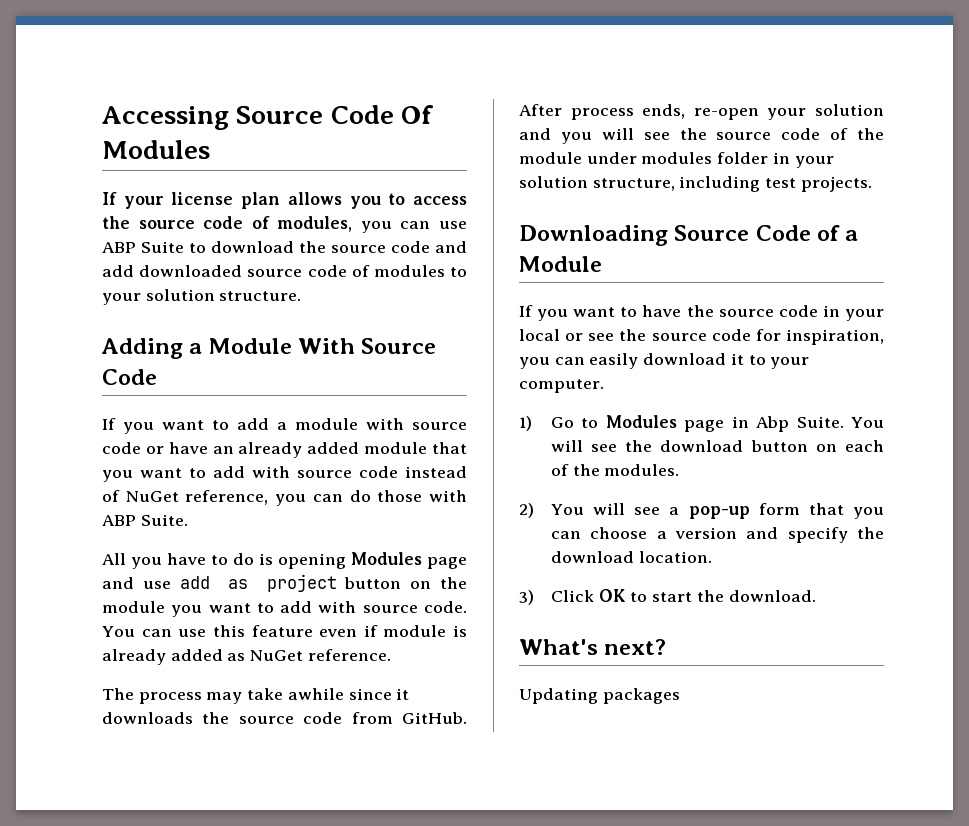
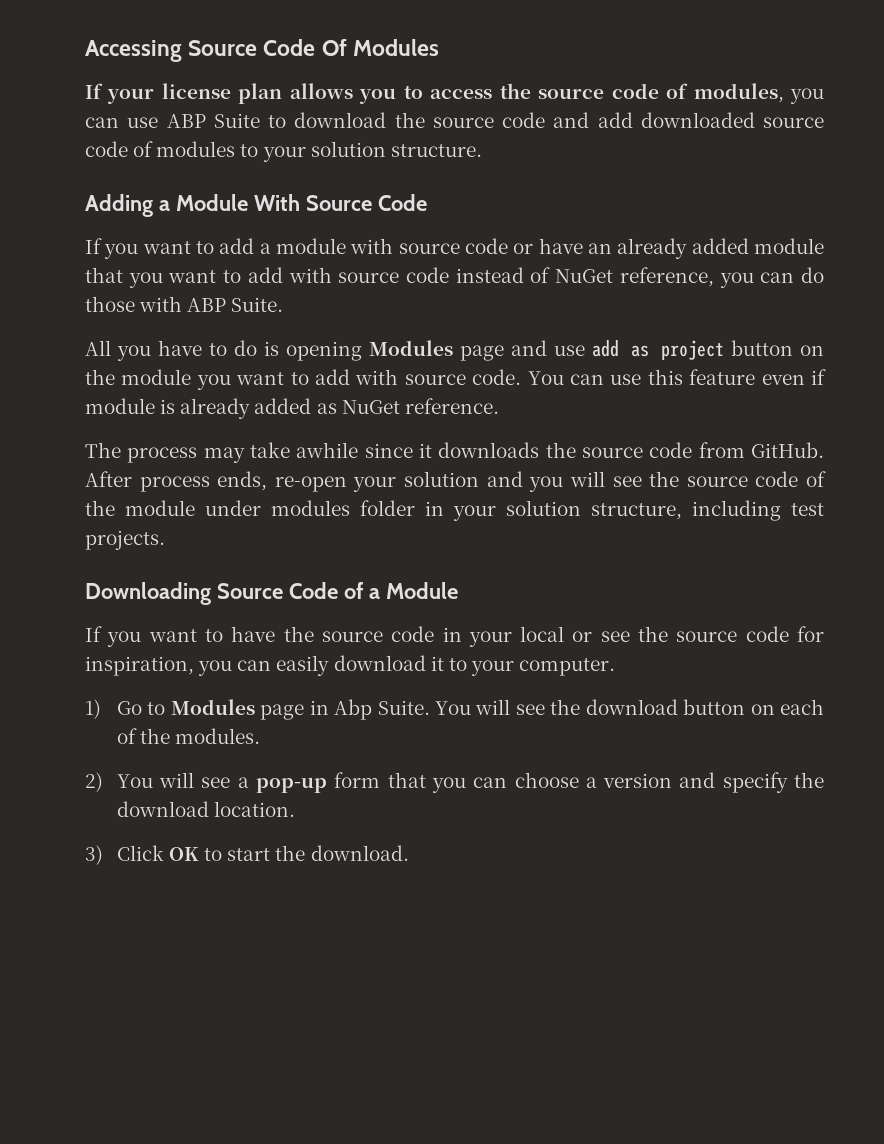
[519,639,667,655] [519,688,680,704] // What's next? // Updating packages -> (409, 853) none

